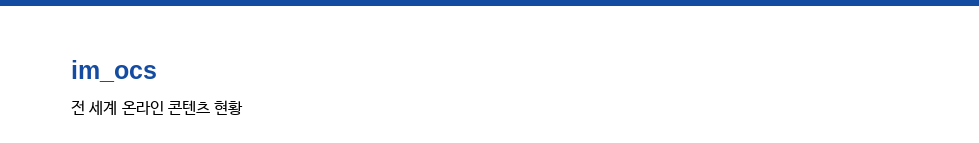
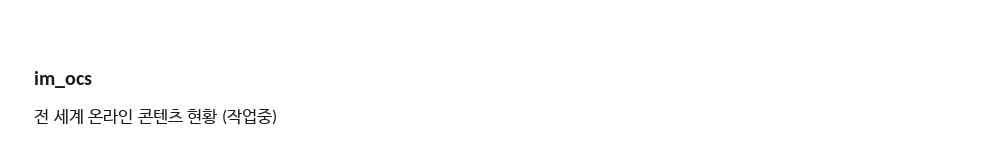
(244, 107) none -> [221,108,277,125] (작업중)

